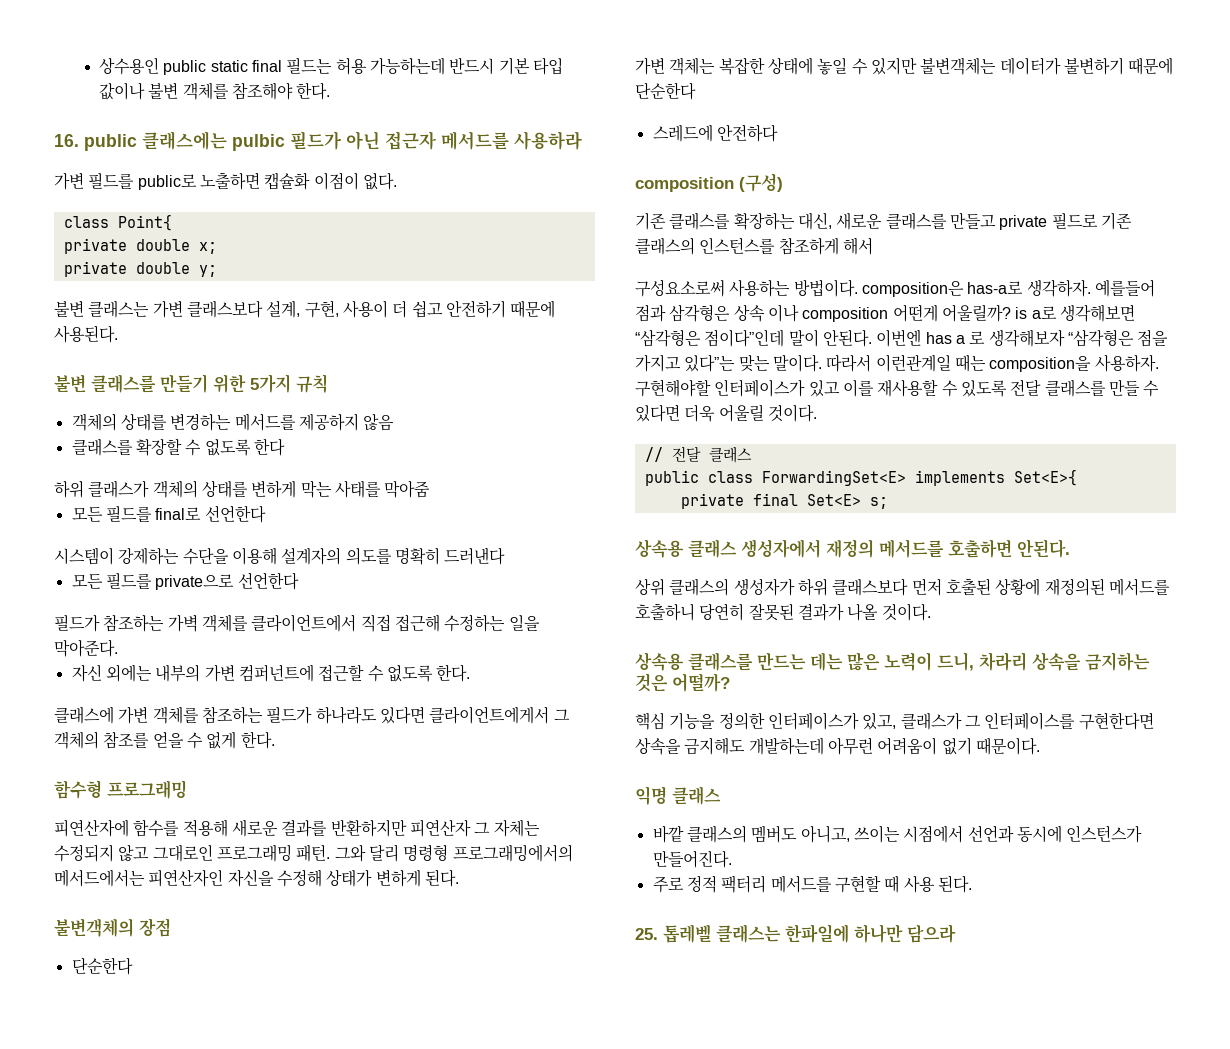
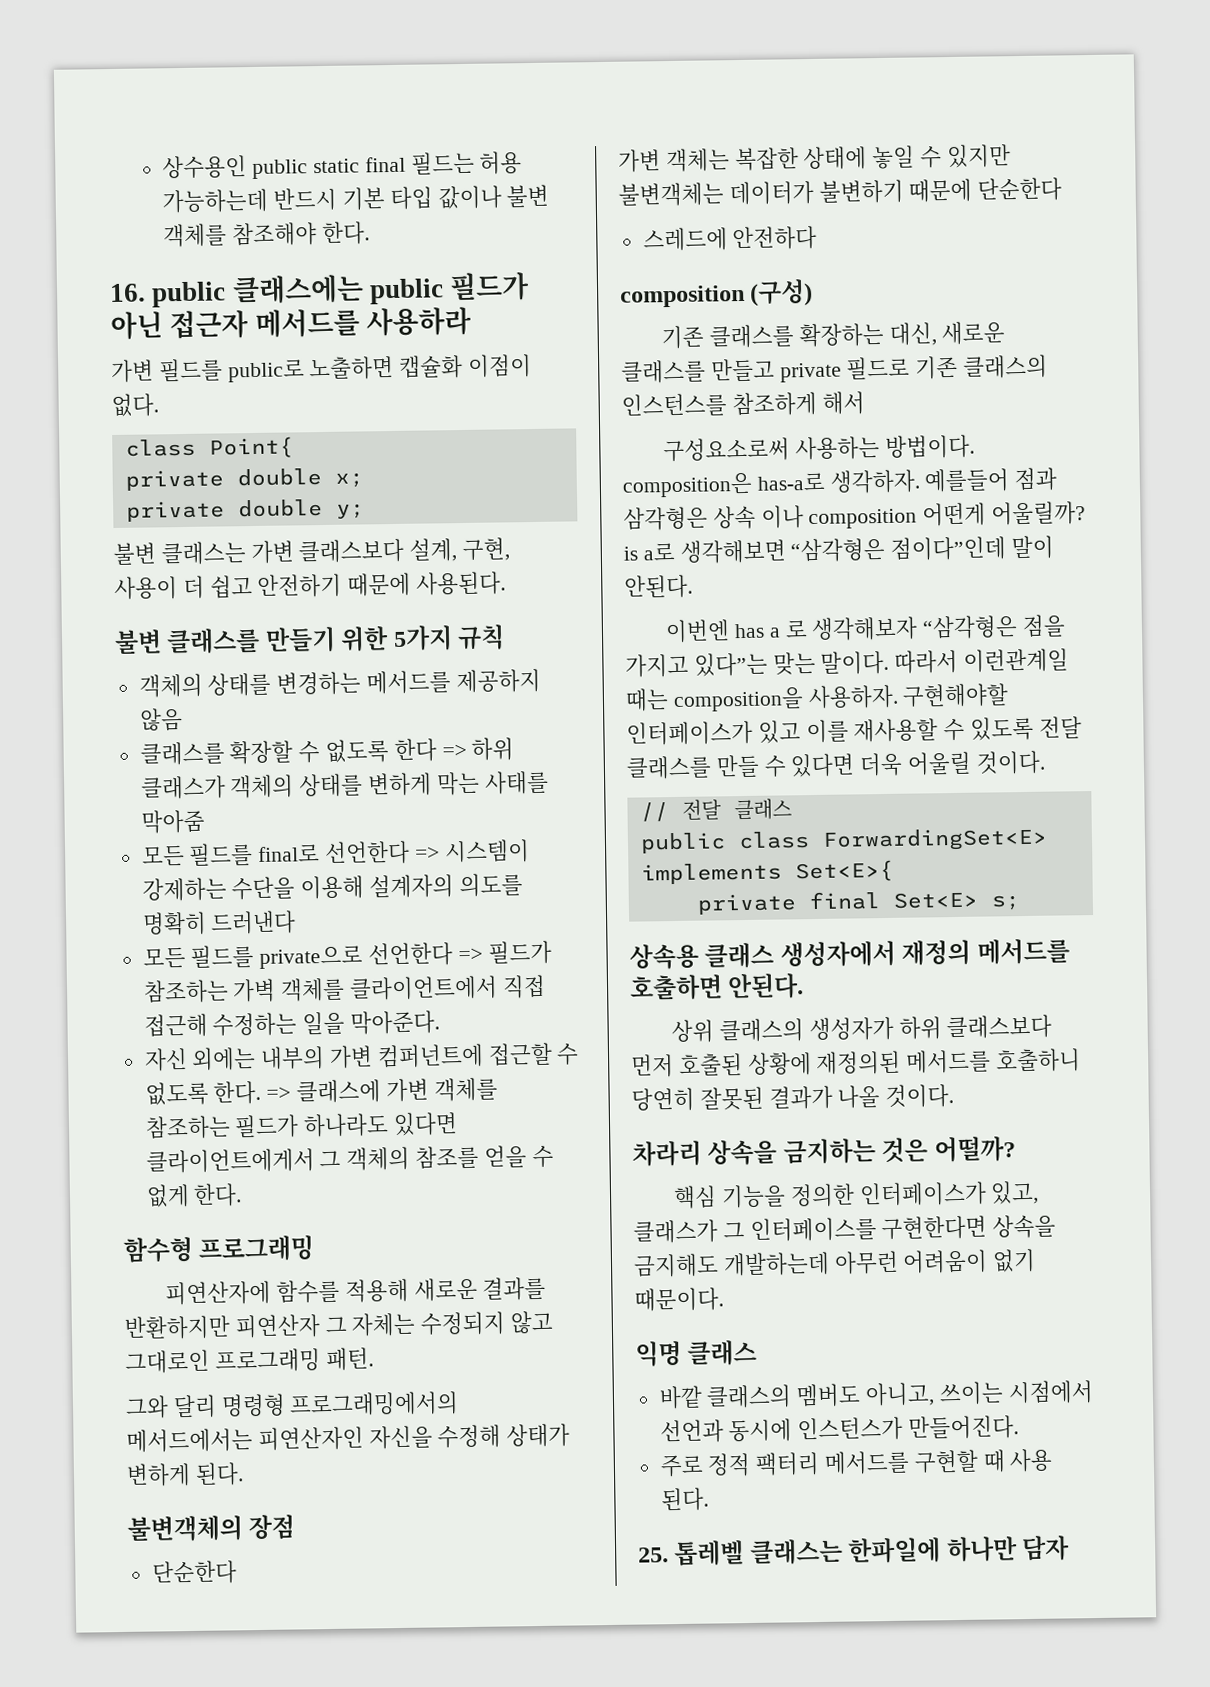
[232,134,285,151] pulbic -> [368,278,444,305] public
(285, 447) // -> [441,743,467,758] =>
(266, 514) // -> [414,846,440,860] =>
(299, 581) // -> [457,947,483,962] =>
(471, 673) // -> [266,1086,292,1100] =>
(331, 853) none -> (374, 1359) //
(872, 338) none -> (693, 586) //
[635,652,974,671] 상속용 클래스를 만드는 데는 많은 노력이 드니, -> (955, 1096) none
[907,924,956,943] 담으라 -> [1021,1535,1071,1562] 담자

